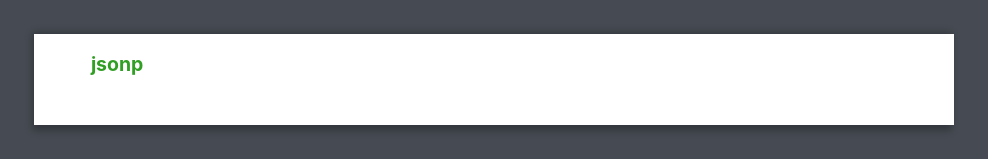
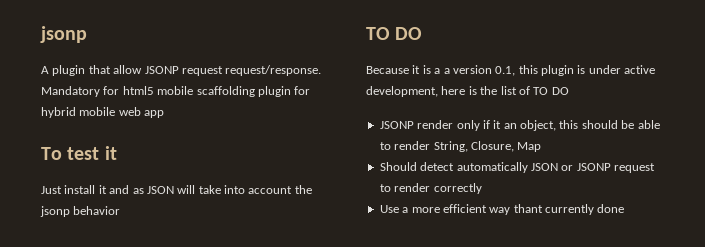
[90,56,143,75] jsonp -> [40,26,87,43] [41,65,322,76] [41,86,311,97] [41,107,165,118] [41,146,117,160] [41,185,312,194] [40,206,121,217] [366,27,423,40] [366,65,656,76] [366,86,569,97] [379,120,660,131] [379,141,542,152] [379,162,655,173] [379,183,482,194] [379,204,625,215] jsonp // A plugin that allow JSONP request request/response. Mandatory for html5 mobile scaffolding plugin for hybrid mobile web app // To test it // Just install it and as JSON will take into account the jsonp behavior // TO DO // Because it is a a version 0.1, this plugin is under active development, here is the list of TO DO // JSONP render only if it an object, this should be able to render String, Closure, Map // Should detect automatically JSON or JSONP request to render correctly // Use a more efficient way thant currently done

